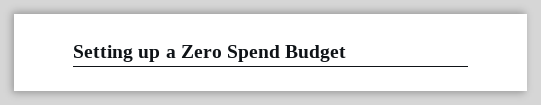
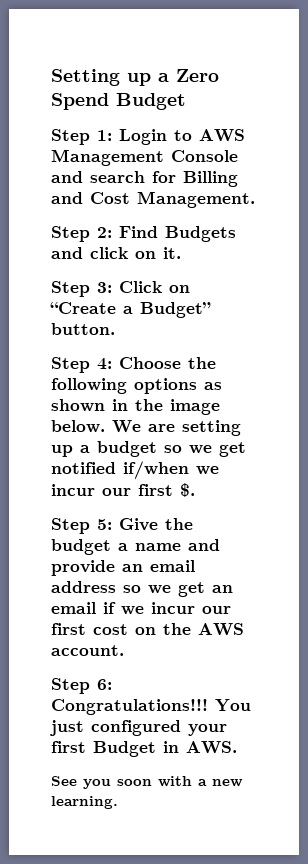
(347, 53) none -> [51,129,245,145] [51,149,238,166] [51,171,238,187] [51,191,255,208] [51,226,236,242] [51,247,181,259] [51,281,190,297] [50,302,211,318] [51,323,115,335] [51,357,216,373] [51,378,222,394] [51,399,220,415] [51,420,241,436] [51,441,246,457] [51,461,219,480] [51,483,195,497] [51,518,193,534] [51,539,220,555] [51,560,195,576] [51,581,233,597] [51,602,231,615] [51,623,244,636] [51,645,124,656] [51,678,112,694] [51,699,251,715] [50,720,227,736] [51,741,237,757] [51,776,243,789] [51,796,118,809] // Step 1: Login to AWS Management Console and search for Billing and Cost Management. // Step 2: Find Budgets and click on it. // Step 3: Click on “Create a Budget” button. // Step 4: Choose the following options as shown in the image below. We are setting up a budget so we get notified if/when we incur our first $. // Step 5: Give the budget a name and provide an email address so we get an email if we incur our first cost on the AWS account. // Step 6: Congratulations!!! You just configured your first Budget in AWS. // See you soon with a new learning.

